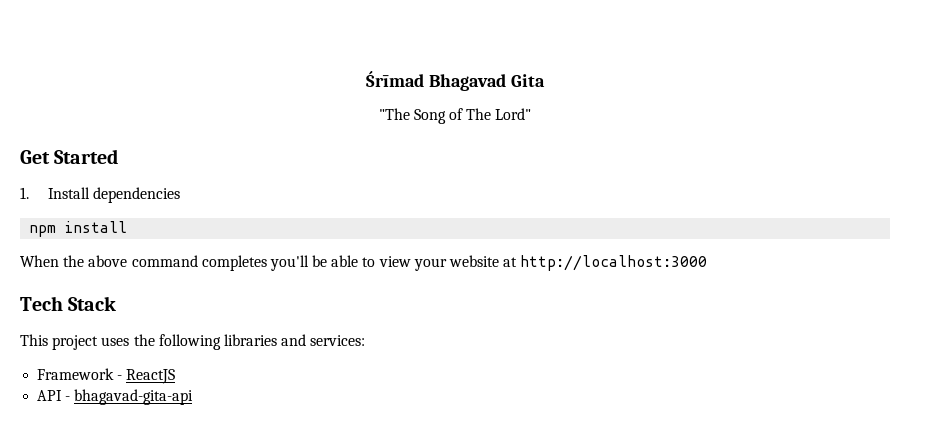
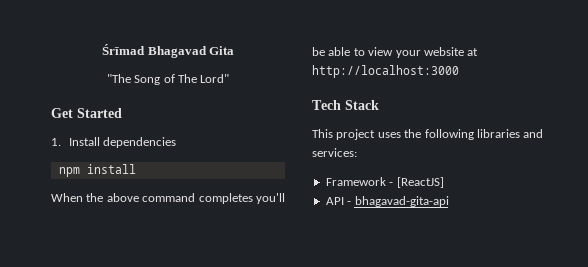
[126,369,176,384] ReactJS -> [396,177,444,188] [ReactJS]

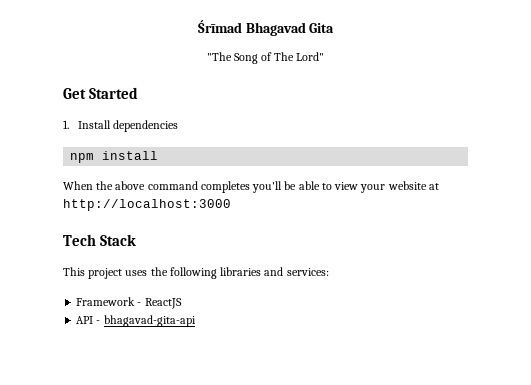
[396,177,444,188] [ReactJS] -> [144,298,182,309] ReactJS

